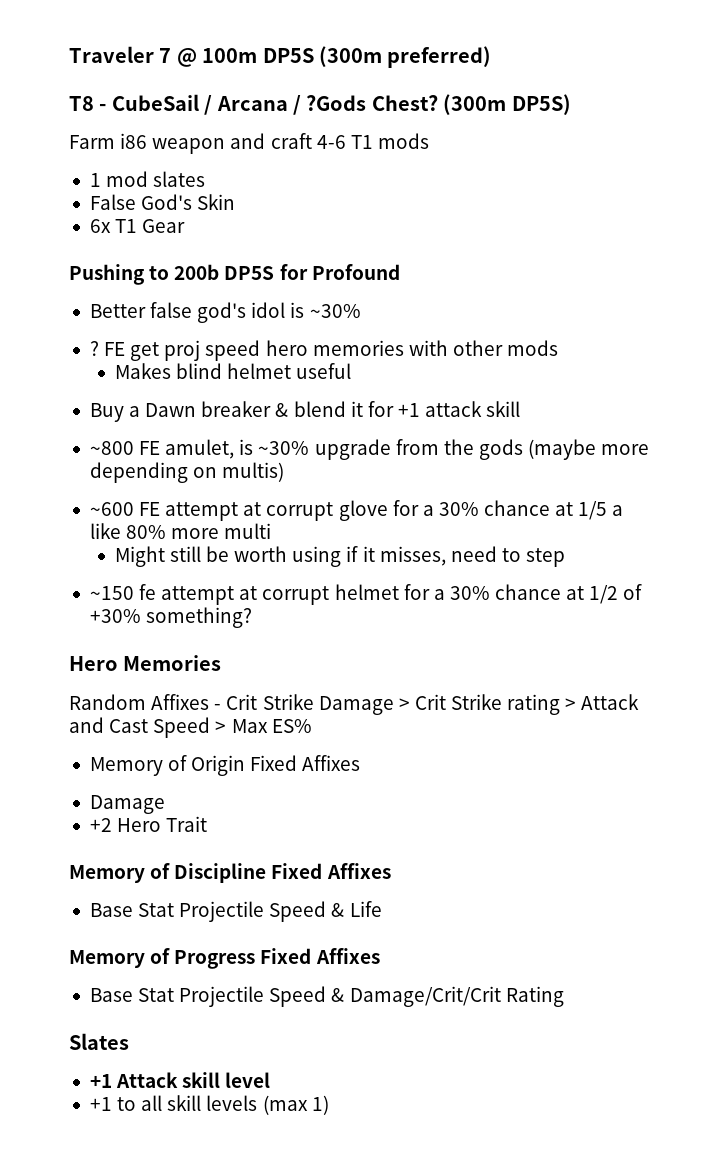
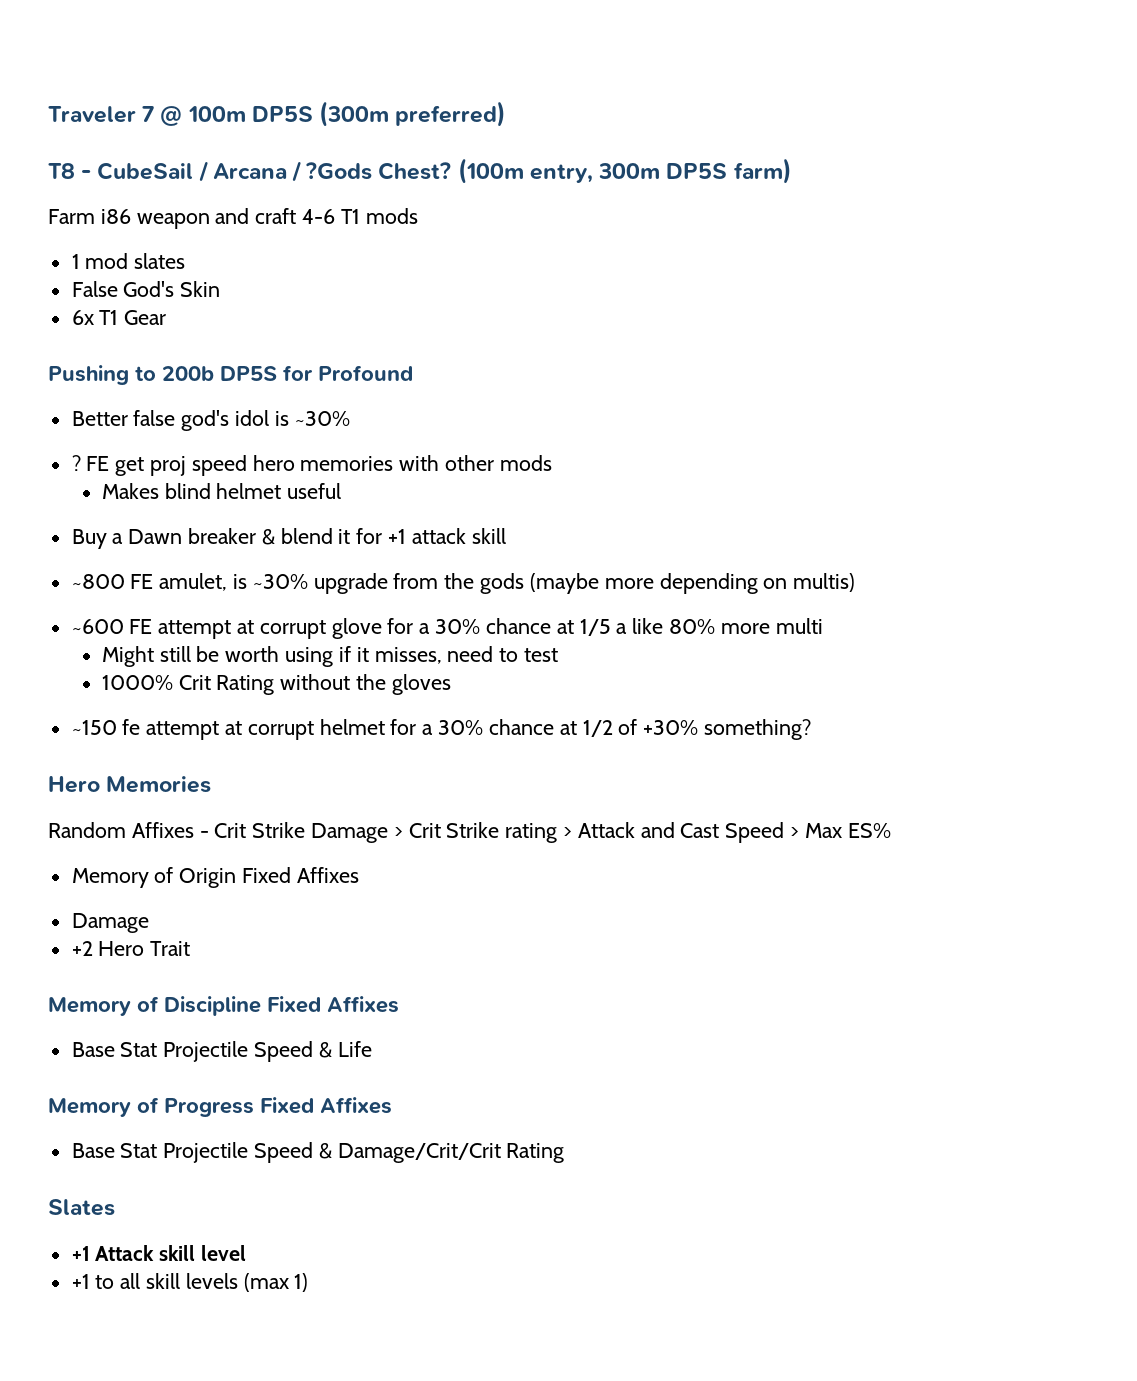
[443,94,571,115] (300m DP5S) -> [457,158,792,184] (100m entry, 300m DP5S farm)
[526,548,566,567] step -> [523,648,558,662] [101,674,451,695] test // 1000% Crit Rating without the gloves

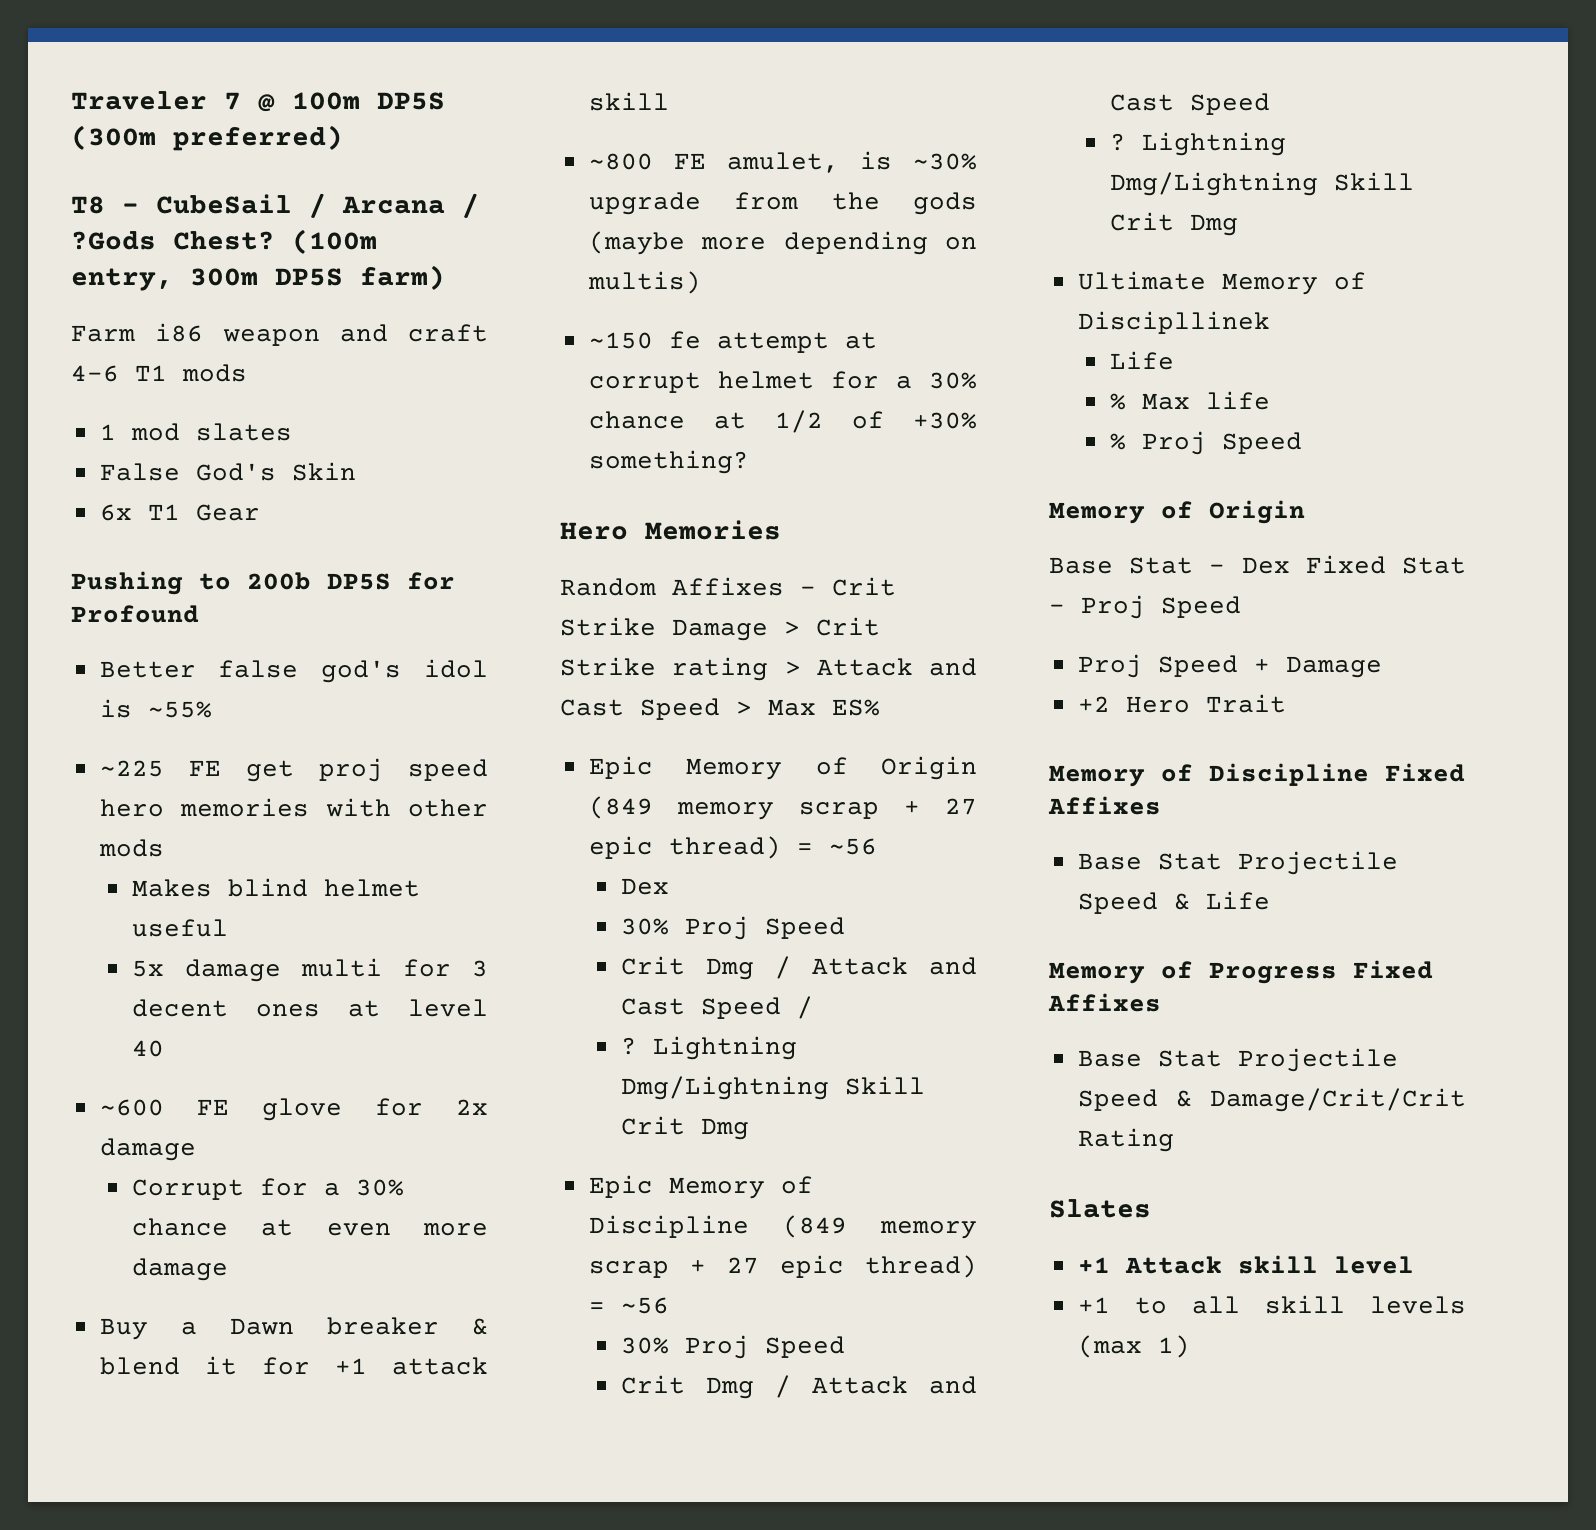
[294,411,350,426] [71,455,81,471] ~30% // ? -> [147,701,212,718] [99,760,164,777] ~55% // ~225
(342, 491) none -> [131,958,488,982] [131,999,488,1017] [131,1040,164,1057] [99,1098,488,1121] [99,1138,196,1161] [131,1178,404,1200] [131,1218,488,1236] [131,1258,228,1281] // 5x damage multi for 3 decent ones at level 40 // ~600 FE glove for 2x damage // Corrupt for a 30% chance at even more damage
[71,618,823,639] [101,646,558,667] [101,674,451,695] // ~600 FE attempt at corrupt glove for a 30% chance at 1/5 a like 80% more multi // Might still be worth using if it misses, need to test // 1000% Crit Rating without the gloves -> (701, 282) none
[71,867,359,888] Memory of Origin Fixed Affixes // -> [588,756,977,780] [588,796,977,820] [588,836,877,859] [620,878,669,895] [620,916,845,940] [620,956,977,980] [620,996,813,1019] [620,1036,797,1060] [620,1076,925,1100] [620,1116,749,1140] [588,1175,813,1199] [588,1215,977,1239] [588,1255,977,1278] [588,1297,669,1314] [620,1335,845,1359] [620,1375,977,1399] [1109,93,1270,115] [1109,132,1286,156] [1109,172,1414,196] [1109,212,1238,236] [1077,271,1366,295] [1077,311,1270,334] [1109,351,1174,370] [1109,391,1270,410] [1109,431,1302,455] [1049,500,1305,524] [1049,555,1466,574] [1049,595,1241,619] [1077,654,1270,678] Epic Memory of Origin (849 memory scrap + 27 epic thread) = ~56 // Dex // 30% Proj Speed // Crit Dmg / Attack and Cast Speed / // ? Lightning Dmg/Lightning Skill Crit Dmg // Epic Memory of Discipline (849 memory scrap + 27 epic thread) = ~56 // 30% Proj Speed // Crit Dmg / Attack and Cast Speed // ? Lightning Dmg/Lightning Skill Crit Dmg // Ultimate Memory of Discipllinek // Life // % Max life // % Proj Speed // Memory of Origin // Base Stat - Dex Fixed Stat - Proj Speed // Proj Speed +

